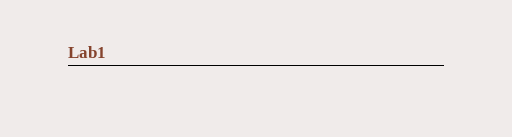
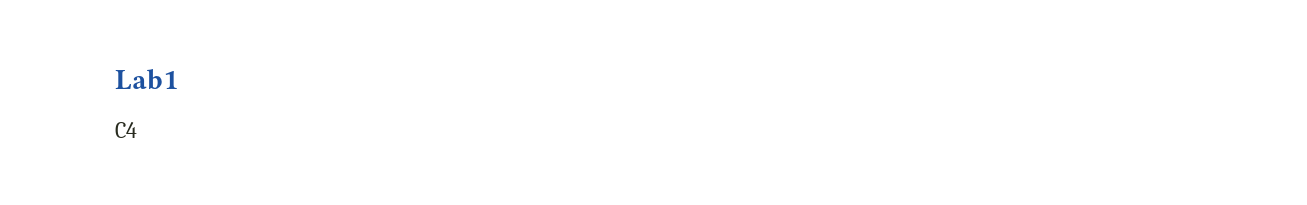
(106, 52) none -> [115,122,137,138] // C4

